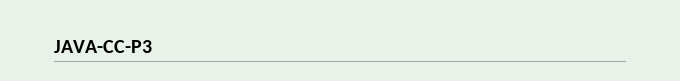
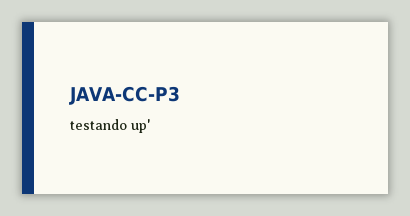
(152, 46) none -> [70,119,150,133] // testando up'

